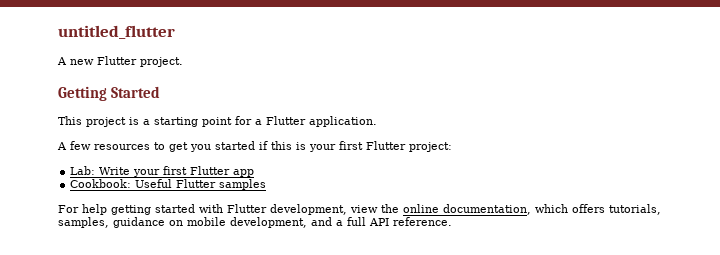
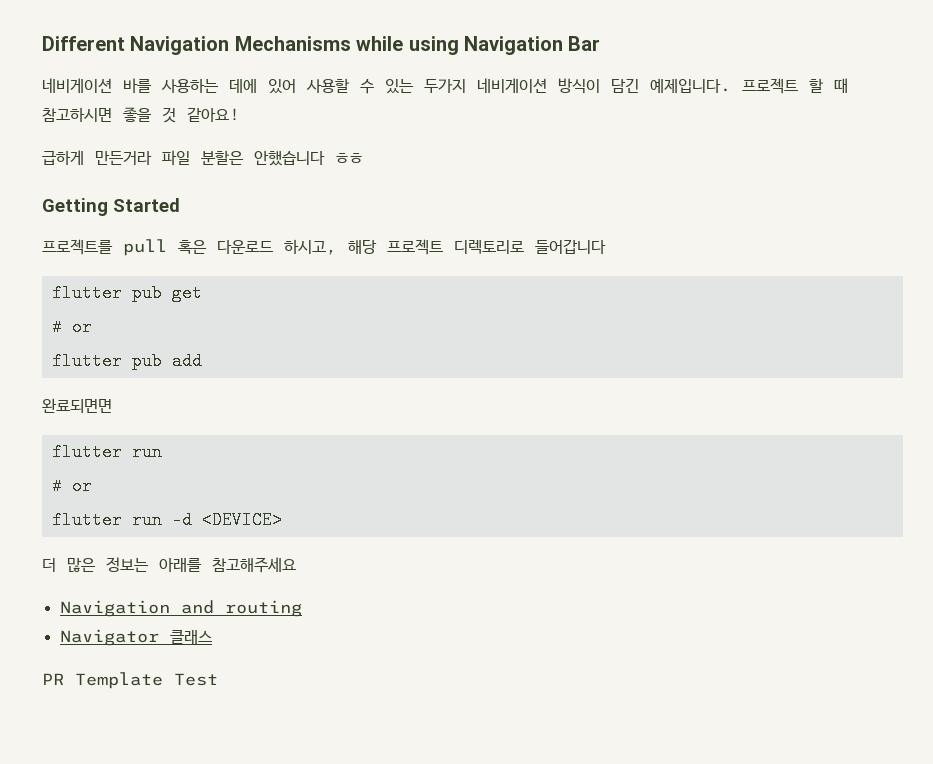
[58,25,175,39] [57,56,183,67] [58,86,161,101] [58,116,377,127] [57,141,452,152] [70,166,255,177] [70,179,267,190] [58,204,661,215] [58,217,452,228] untitled_flutter // A new Flutter project. // Getting Started // This project is a starting point for a Flutter application. // A few resources to get you started if this is your first Flutter project: // Lab: Write your first Flutter app // Cookbook: Useful Flutter samples // For help getting started with Flutter development, view the online documentation, which offers tutorials, samples, guidance on mobile development, and a full API reference. -> [42,36,601,55] [42,78,848,94] [42,107,240,123] [42,150,363,166] [42,198,180,216] [42,239,606,256] [51,284,202,302] [51,318,92,336] [51,352,202,370] [42,398,112,413] [51,443,162,461] [51,477,92,495] [51,511,282,529] [42,557,296,573] [59,600,302,617] [59,629,212,646] [42,672,218,689] Different Navigation Mechanisms while using Navigation Bar // 네비게이션 바를 사용하는 데에 있어 사용할 수 있는 두가지 네비게이션 방식이 담긴 예제입니다. 프로젝트 할 때 참고하시면 좋을 것 같아요! // 급하게 만든거라 파일 분할은 안했습니다 ㅎㅎ // Getting Started // 프로젝트를 pull 혹은 다운로드 하시고, 해당 프로젝트 디렉토리로 들어갑니다 // flutter pub get // # or // flutter pub add // 완료되면면 // flutter run // # or // flutter run -d <DEVICE> // 더 많은 정보는 아래를 참고해주세요 // Navigation and routing // Navigator 클래스 // PR Template Test

